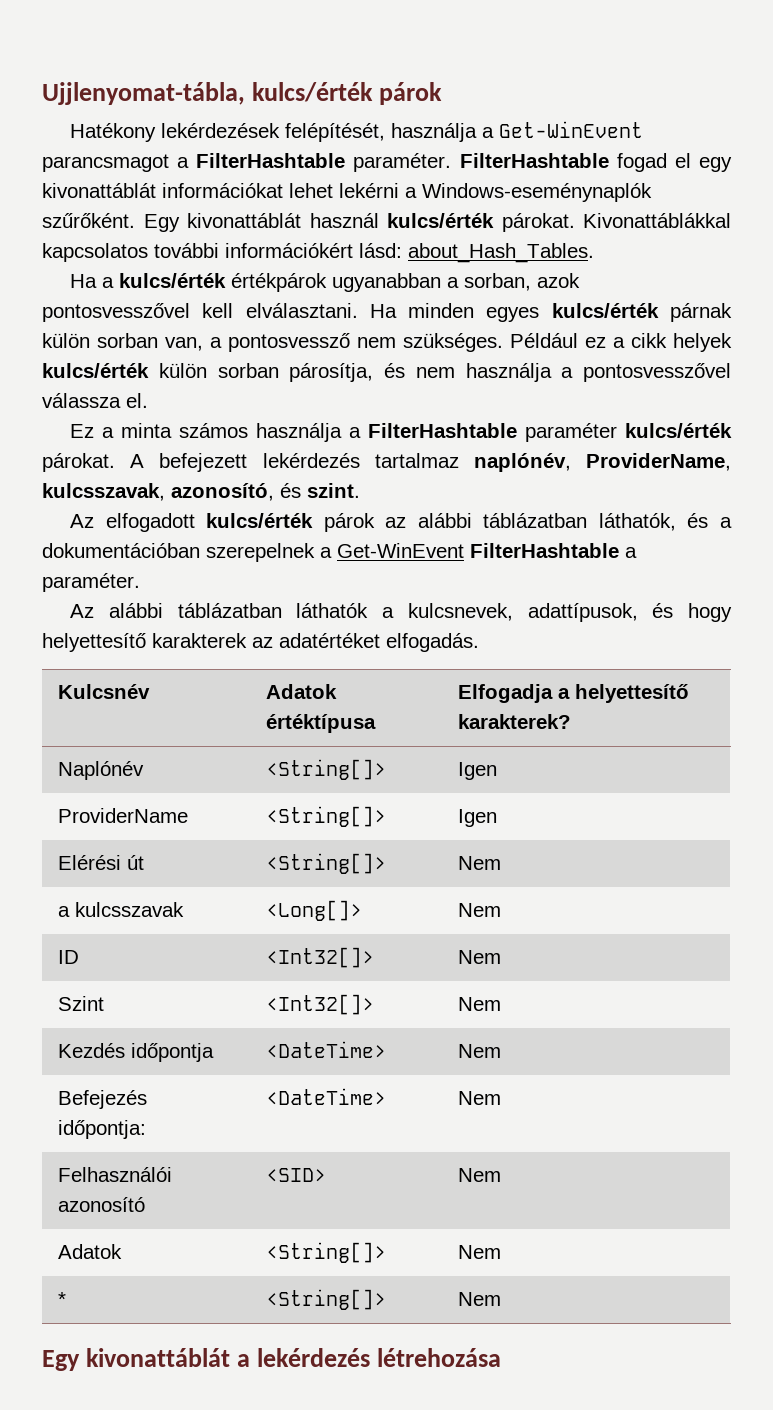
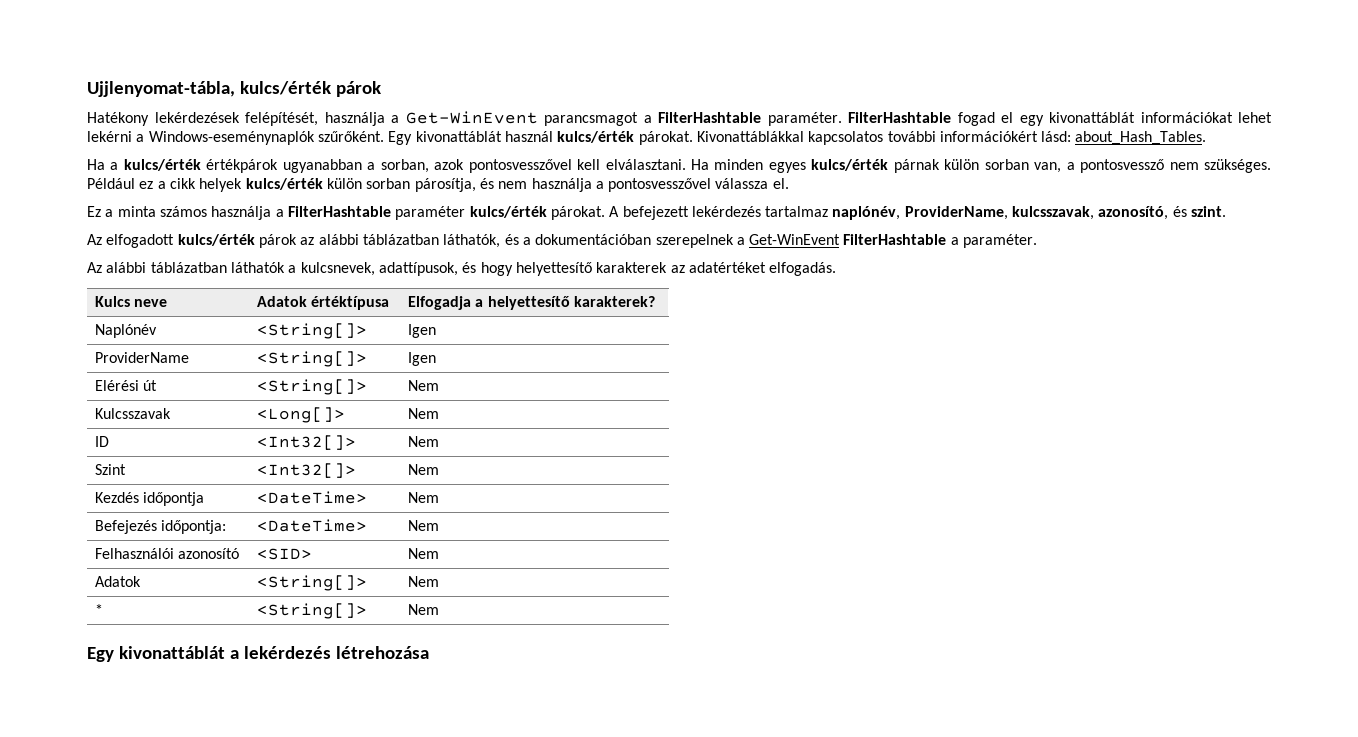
[58,684,151,699] Kulcsnév -> [95,296,168,307] Kulcs neve
[58,902,185,917] a kulcsszavak -> [95,408,172,419] Kulcsszavak

